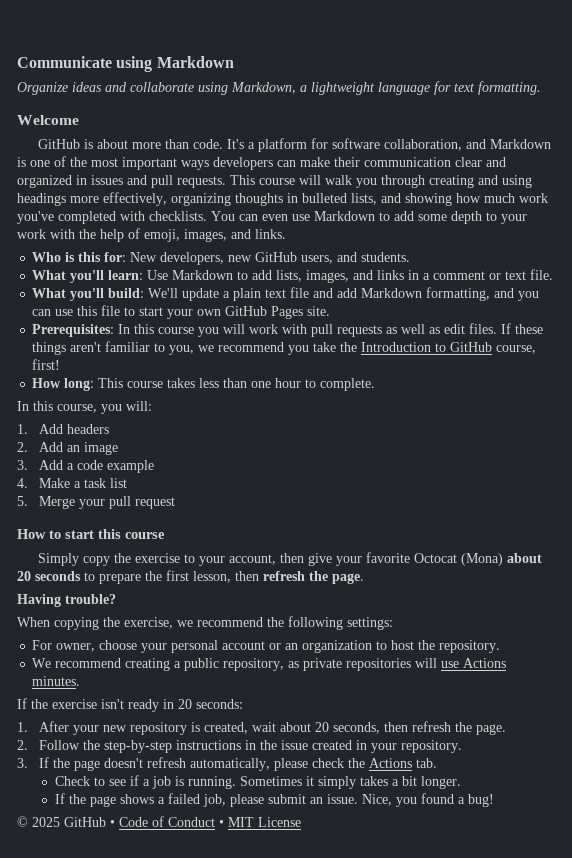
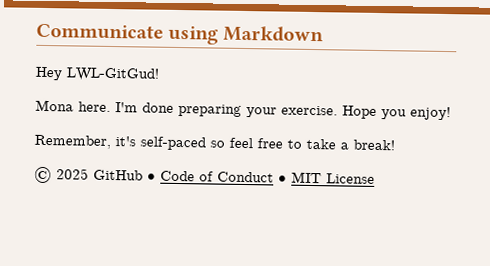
[17,81,541,95] [17,115,79,125] [38,138,552,152] [17,156,506,170] [17,175,532,188] [17,192,548,206] [17,211,527,224] [17,228,286,242] [32,252,411,265] [32,269,554,283] [32,287,540,301] [32,305,331,319] [32,323,544,337] [32,341,537,355] [32,359,61,370] [32,378,376,391] [17,401,152,414] [17,424,110,434] [17,442,119,455] [17,460,155,473] [17,478,128,488] [17,496,176,509] [17,529,165,539] [38,552,543,566] [17,570,364,584] [17,594,116,607] [17,616,393,630] [32,640,501,653] [32,658,507,671] [32,676,81,686] [17,698,243,712] [17,721,507,735] [17,740,463,753] [17,757,438,771] [54,775,461,789] [54,793,494,807] Organize ideas and collaborate using Markdown, a lightweight language for text formatting. // Welcome // GitHub is about more than code. It's a platform for software collaboration, and Markdown is one of the most important ways developers can make their communication clear and organized in issues and pull requests. This course will walk you through creating and using headings more effectively, organizing thoughts in bulleted lists, and showing how much work you've completed with checklists. You can even use Markdown to add some depth to your work with the help of emoji, images, and links. // Who is this for: New developers, new GitHub users, and students. // What you'll learn: Use Markdown to add lists, images, and links in a comment or text file. // What you'll build: We'll update a plain text file and add Markdown formatting, and you can use this file to start your own GitHub Pages site. // Prerequisites: In this course you will work with pull requests as well as edit files. If these things aren't familiar to you, we recommend you take the Introduction to GitHub course, first! // How long: This course takes less than one hour to complete. // In this course, you will: // 1. Add headers // 2. Add an image // 3. Add a code example // 4. Make a task list // 5. Merge your pull request // How to start this course // Simply copy the exercise to your account, then give your favorite Octocat (Mona) about 20 seconds to prepare the first lesson, then refresh the page. // Having trouble? // When copying the exercise, we recommend the following settings: // For owner, choose your personal account or an organization to host the repository. // We recommend creating a public repository, as private repositories will use Actions minutes. // If the exercise isn't ready in 20 seconds: // 1. After your new repository is created, wait about 20 seconds, then refresh the page. // 2. Follow the step-by-step instructions in the issue created in your repository. // 3. If the page doesn't refresh automatically, please check the Actions tab. // Check to see if a job is running. Sometimes it simply takes a bit longer. // If the page shows a failed job, please submit an issue. Nice, you found a bug! -> [35,66,159,82] [35,99,451,121] [34,134,395,151] Hey LWL-GitGud! // Mona here. I'm done preparing your exercise. Hope you enjoy! // Remember, it's self-paced so feel free to take a break!

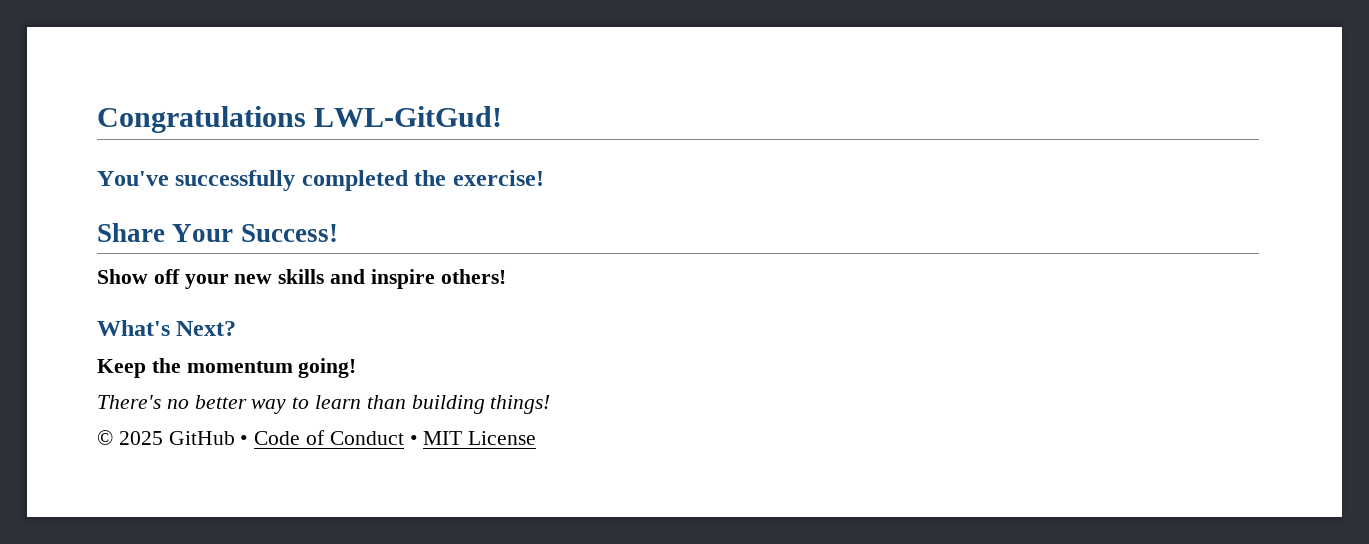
[36,23,324,45] [35,66,159,82] [35,99,451,121] [34,134,395,151] Communicate using Markdown // Hey LWL-GitGud! // Mona here. I'm done preparing your exercise. Hope you enjoy! // Remember, it's self-paced so feel free to take a break! -> [97,106,503,133] [97,170,544,191] [97,223,338,242] [97,269,506,289] [97,320,237,336] [97,358,357,378] [97,395,551,414] Congratulations LWL-GitGud! // You've successfully completed the exercise! // Share Your Success! // Show off your new skills and inspire others! // What's Next? // Keep the momentum going! // There's no better way to learn than building things!

